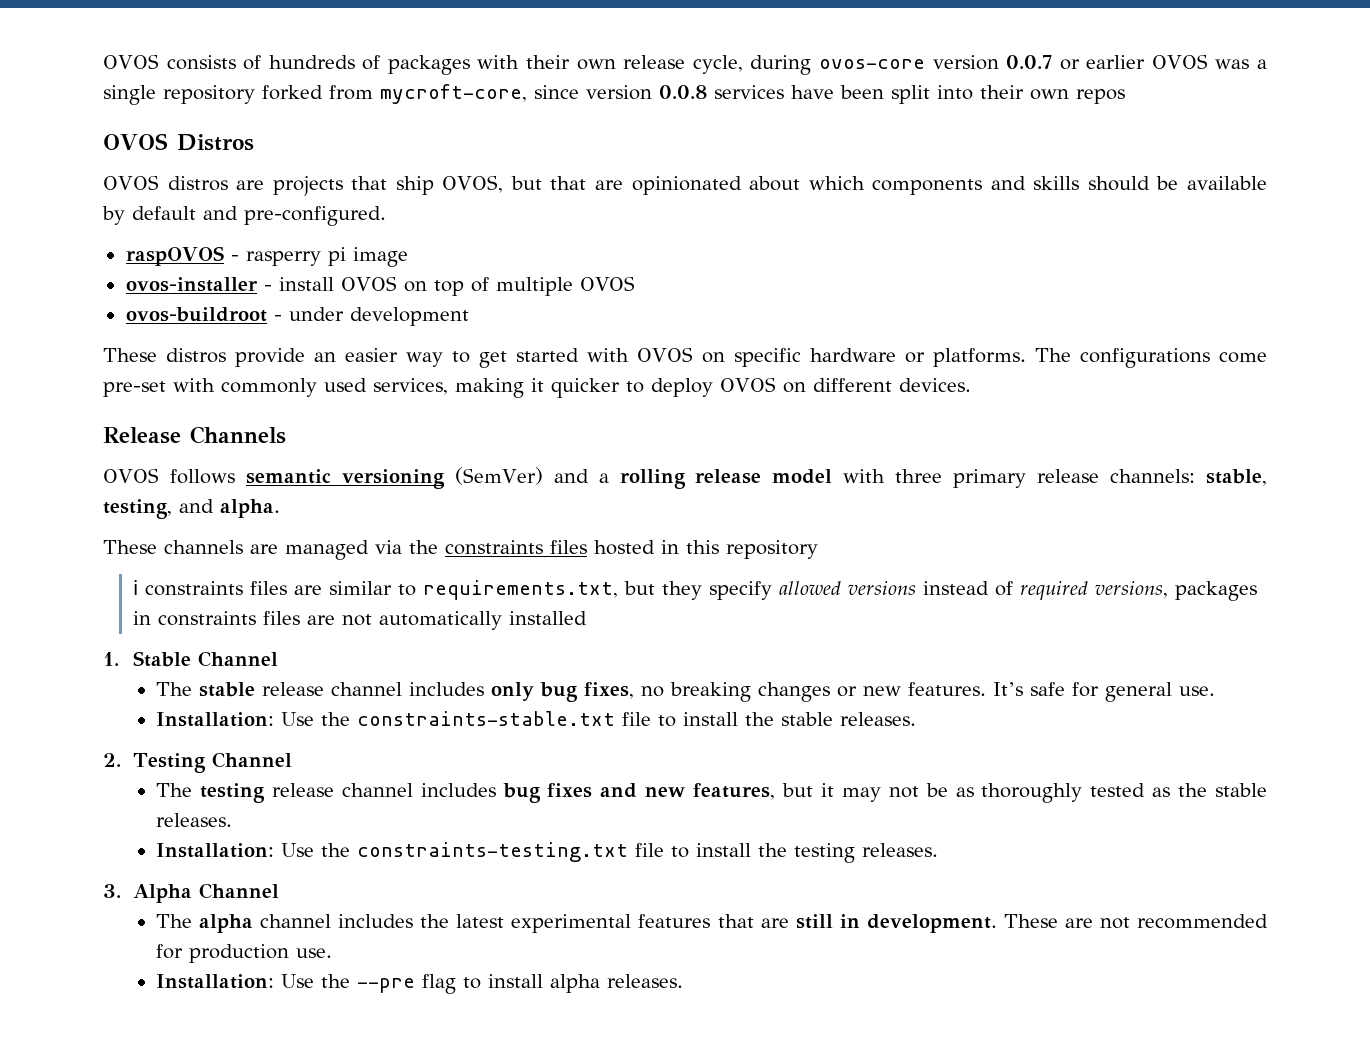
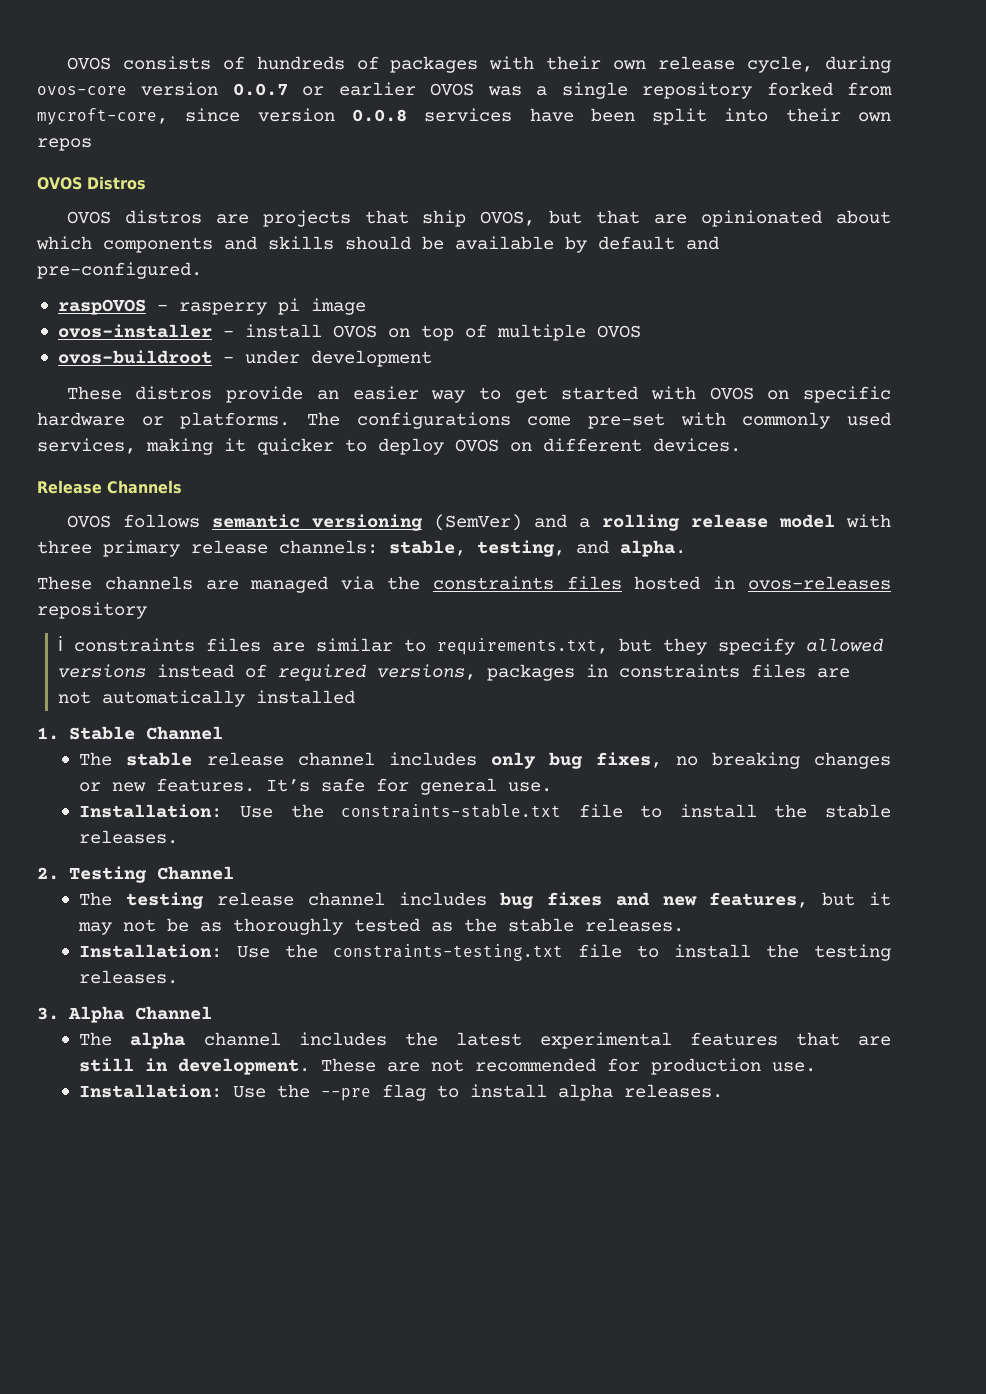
[686,540,719,554] this -> [747,576,891,590] ovos-releases

